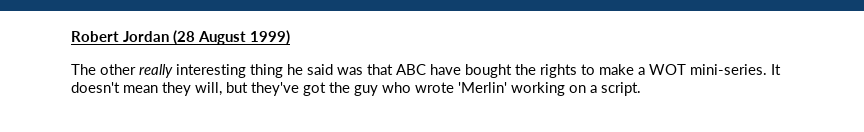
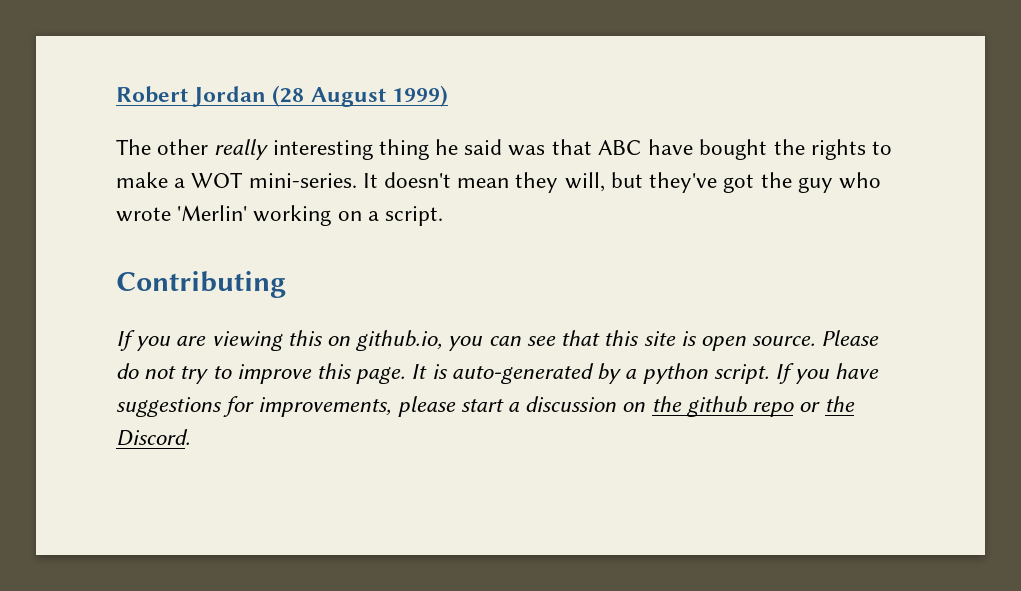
(641, 89) none -> [116,271,286,298] [116,330,880,351] [116,363,880,384] [116,396,855,417] [116,429,190,446] // Contributing // If you are viewing this on github.io, you can see that this site is open source. Please do not try to improve this page. It is auto-generated by a python script. If you have suggestions for improvements, please start a discussion on the github repo or the Discord.

